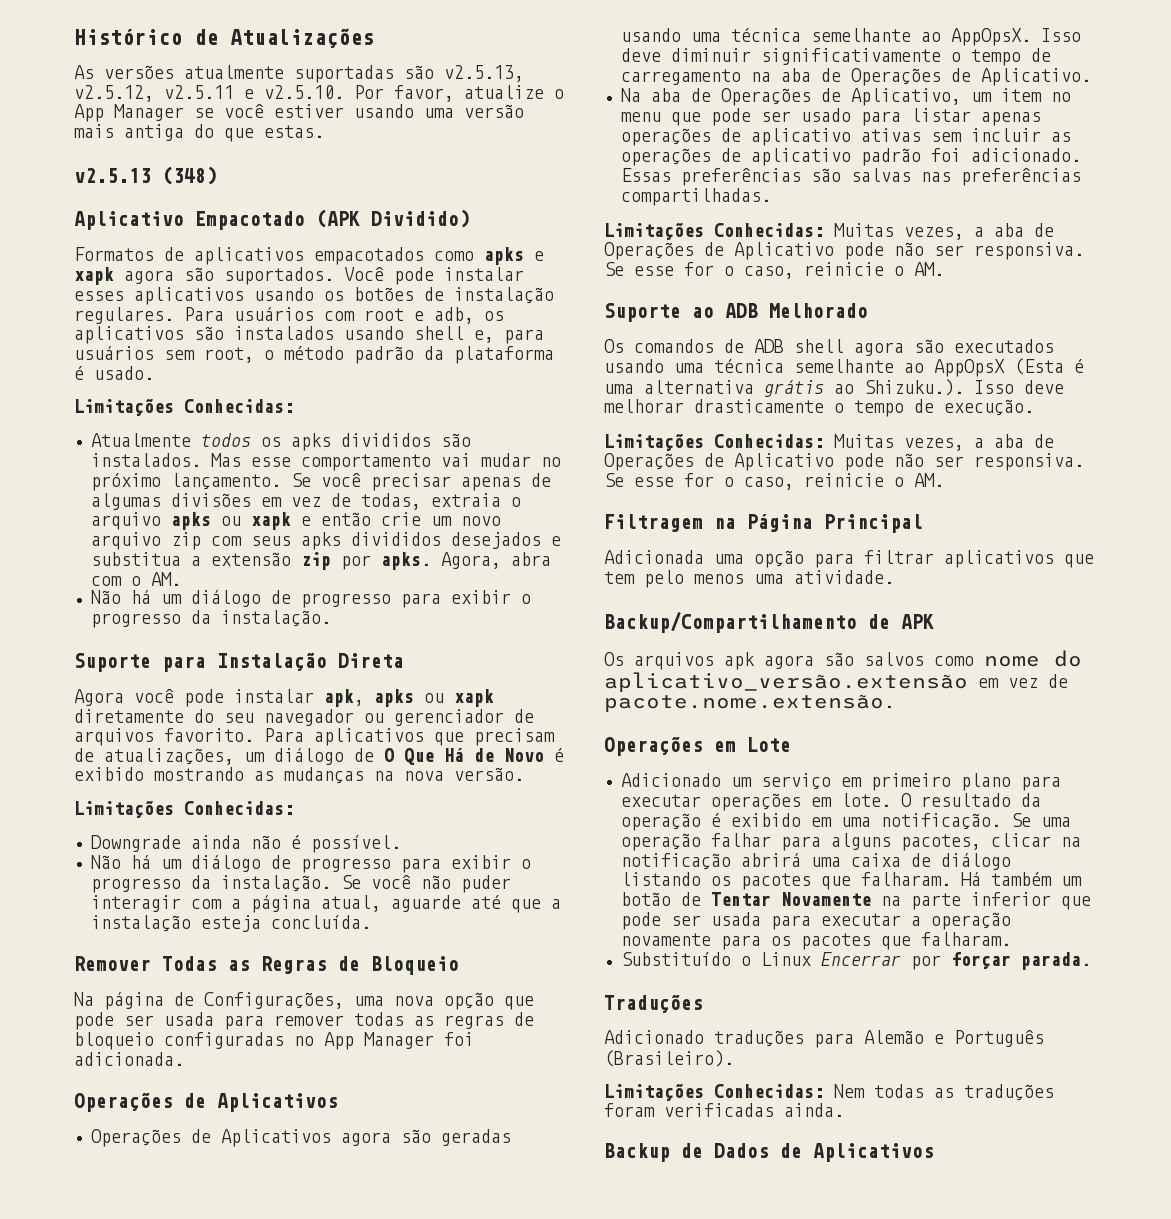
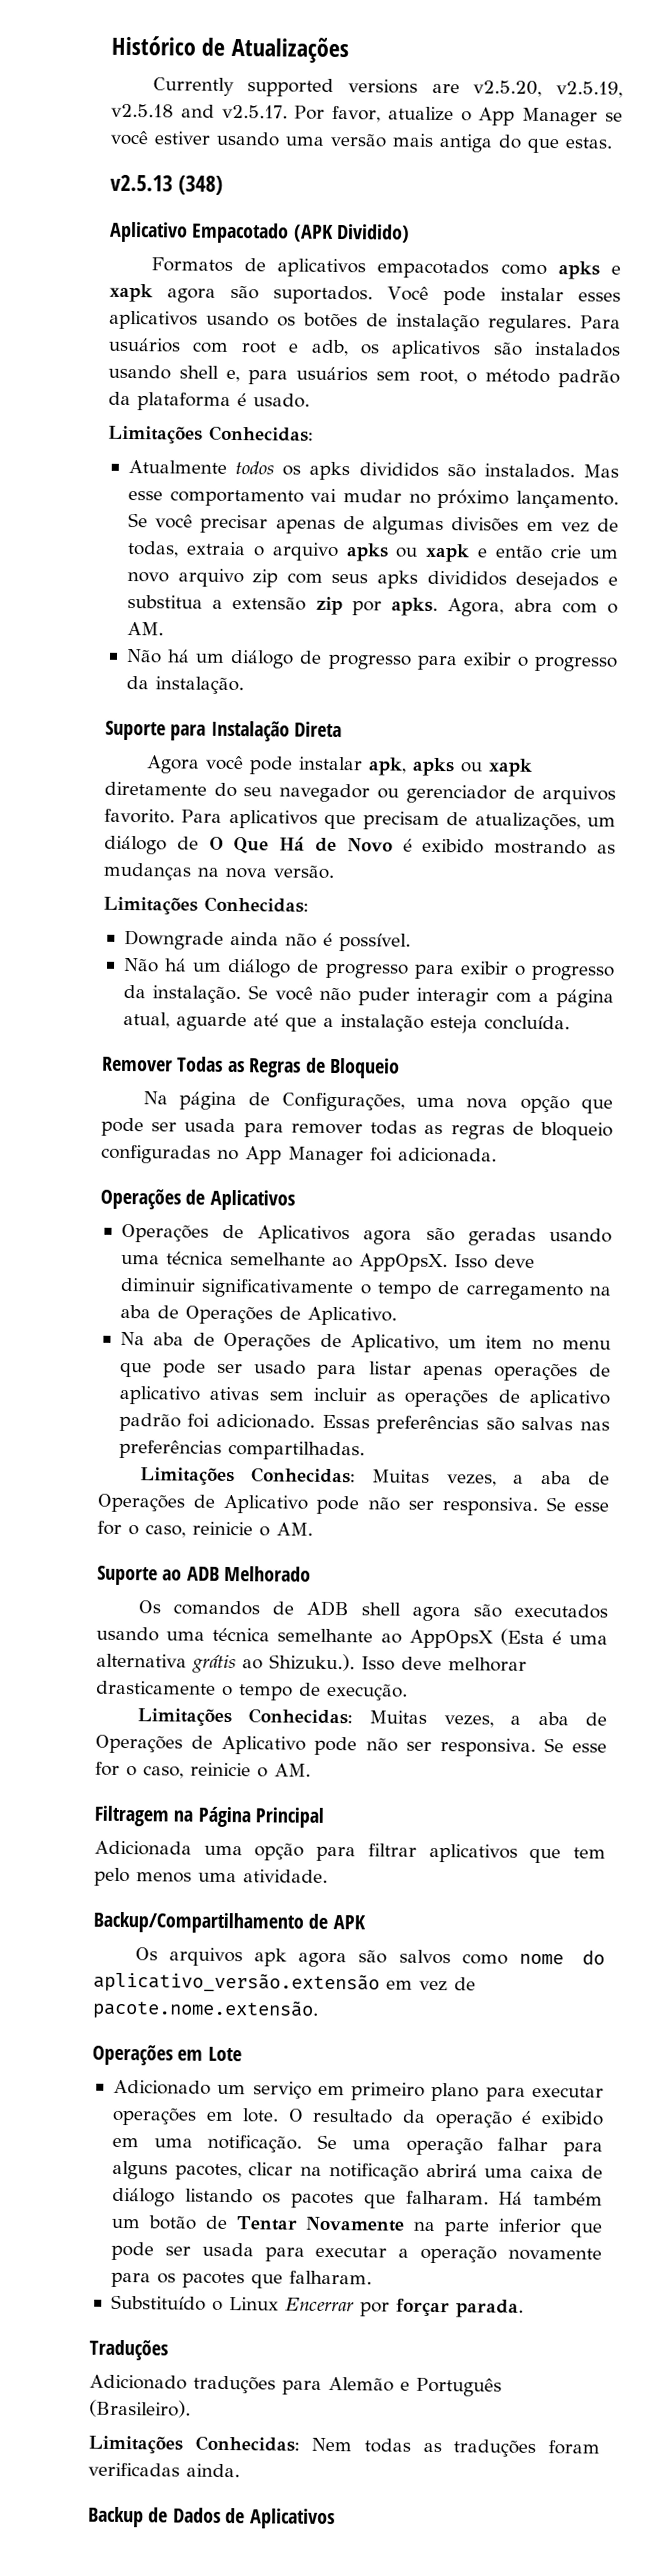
[74,65,524,83] [74,85,344,102] As versões atualmente suportadas são v2.5.13, v2.5.12, v2.5.11 e v2.5.10. -> [152,77,623,98] [111,103,288,119] Currently supported versions are v2.5.20, v2.5.19, v2.5.18 and v2.5.17.

